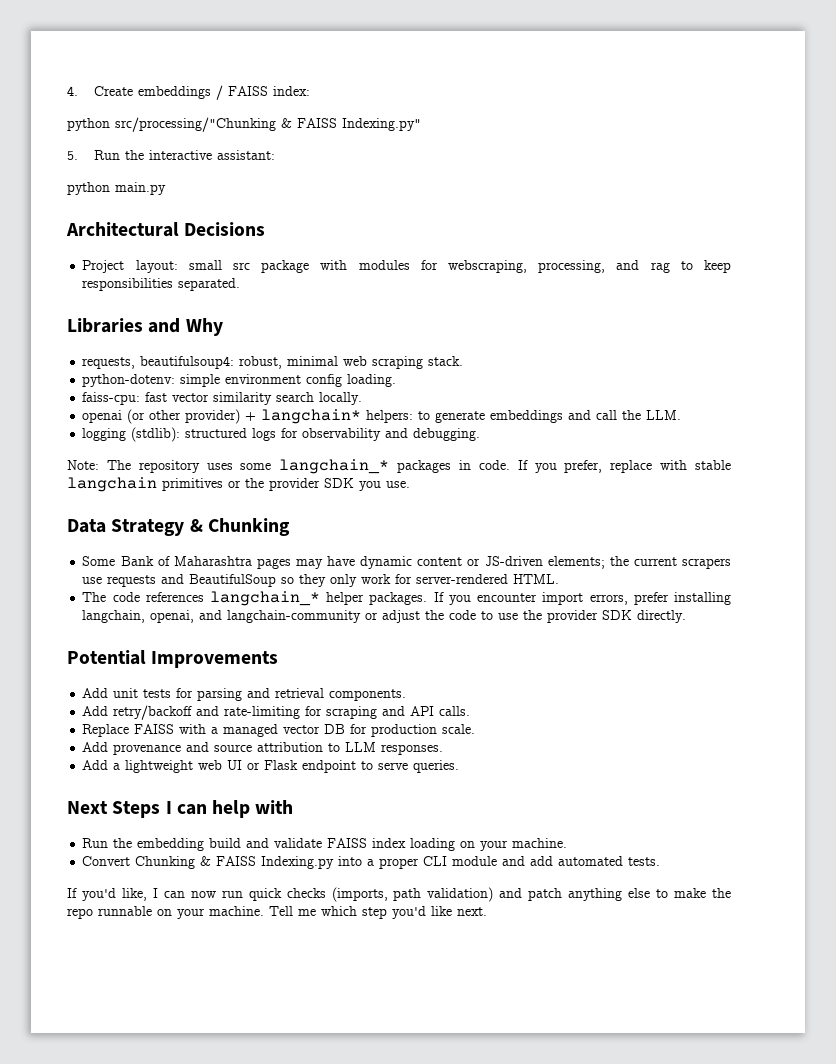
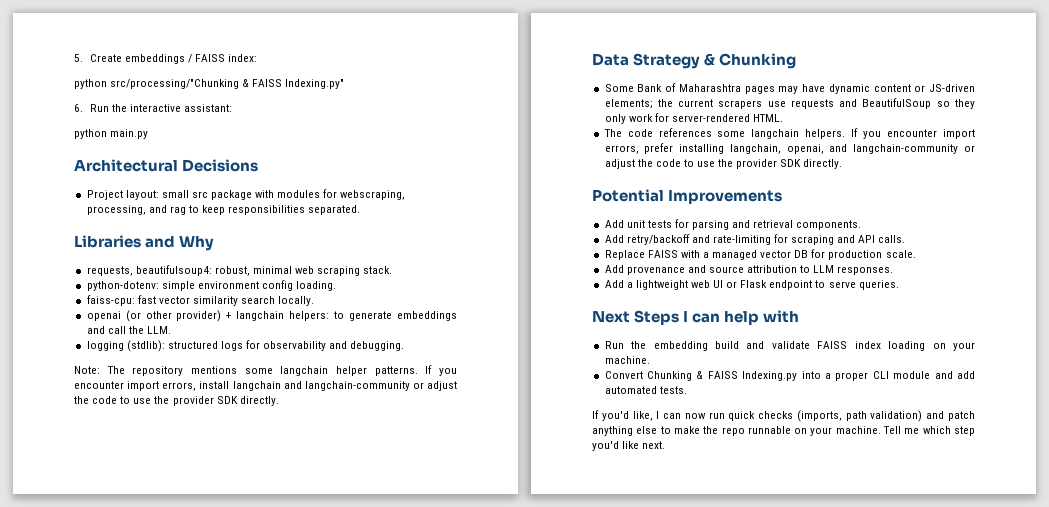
[67,86,78,96] 4. -> [74,54,83,62] 5.
[67,151,78,160] 5. -> [74,104,83,112] 6.
[261,409,362,424] langchain* -> [236,311,285,321] langchain
[206,459,731,474] [67,477,410,492] uses some langchain_* packages in code. If you prefer, replace with stable langchain primitives or the provider SDK you use. -> [191,365,458,376] [74,381,457,391] [74,396,279,406] mentions some langchain helper patterns. If you encounter import errors, install langchain and langchain-community or adjust the code to use the provider SDK directly.
[210,591,428,606] langchain_* helper packages. -> [717,129,846,139] some langchain helpers.

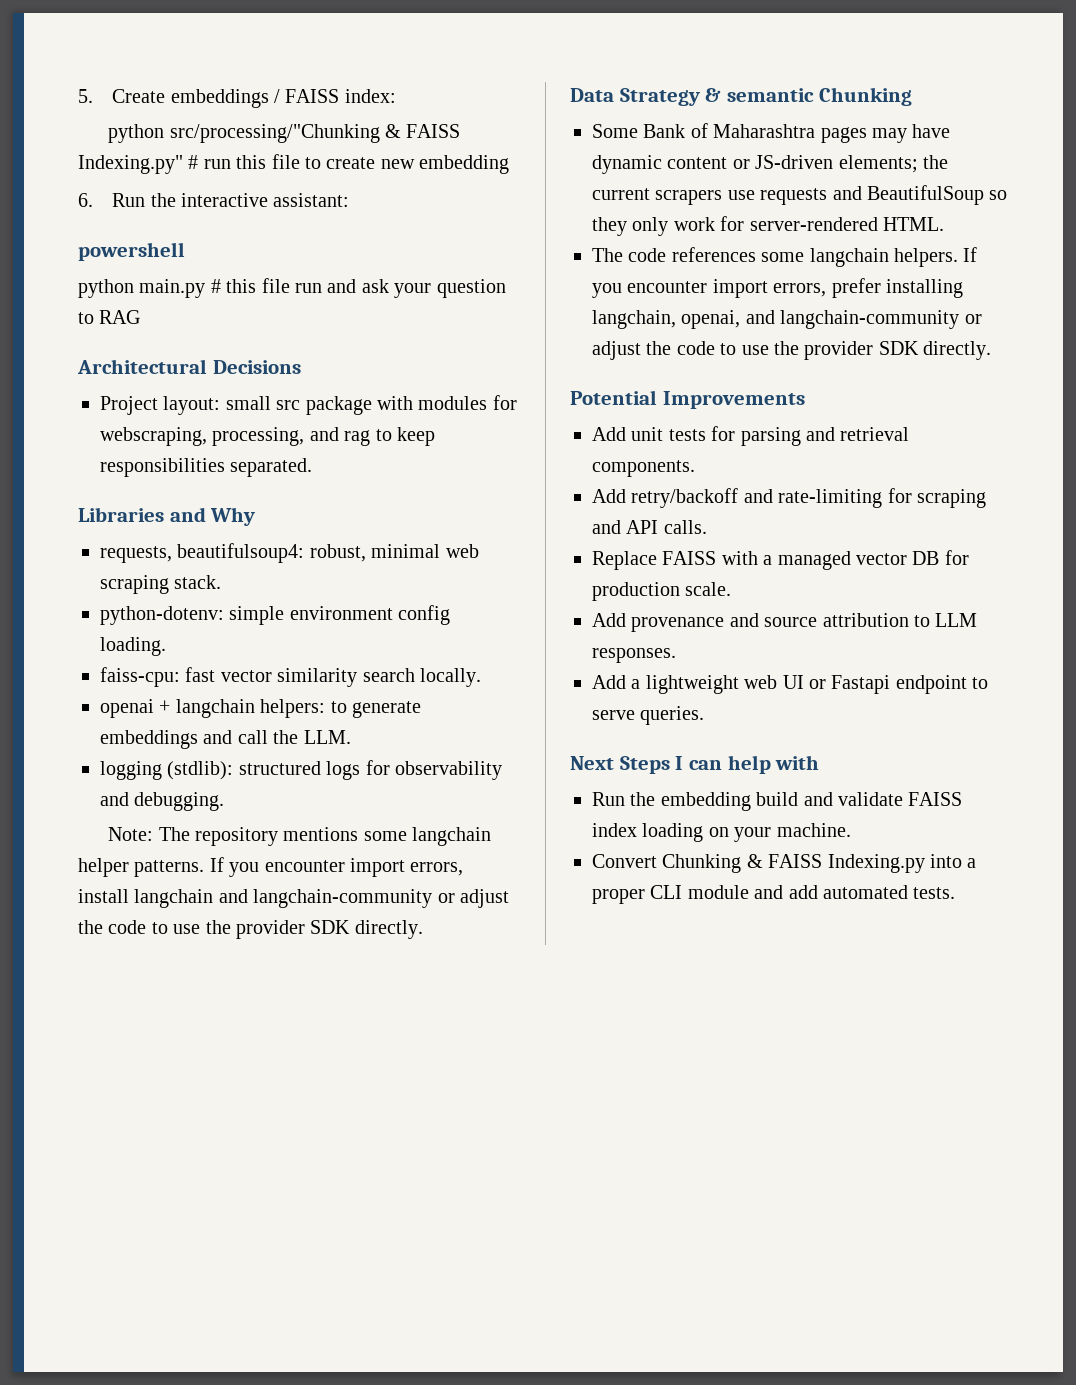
(345, 84) none -> [188,154,510,174] # run this file to create new embedding
(233, 108) none -> [78,242,185,261] // powershell
(149, 134) none -> [210,278,506,298] [78,310,141,324] # this file run and ask your question to RAG
[125,310,222,322] (or other provider) -> (154, 708) none
(716, 59) none -> [727,88,815,102] semantic
[740,280,768,288] Flask -> [831,675,891,694] Fastapi
[592,410,975,422] [592,426,976,436] [592,441,666,451] // If you'd like, I can now run quick checks (imports, path validation) and patch anything else to make the repo runnable on your machine. Tell me which step you'd like next. -> (956, 893) none

